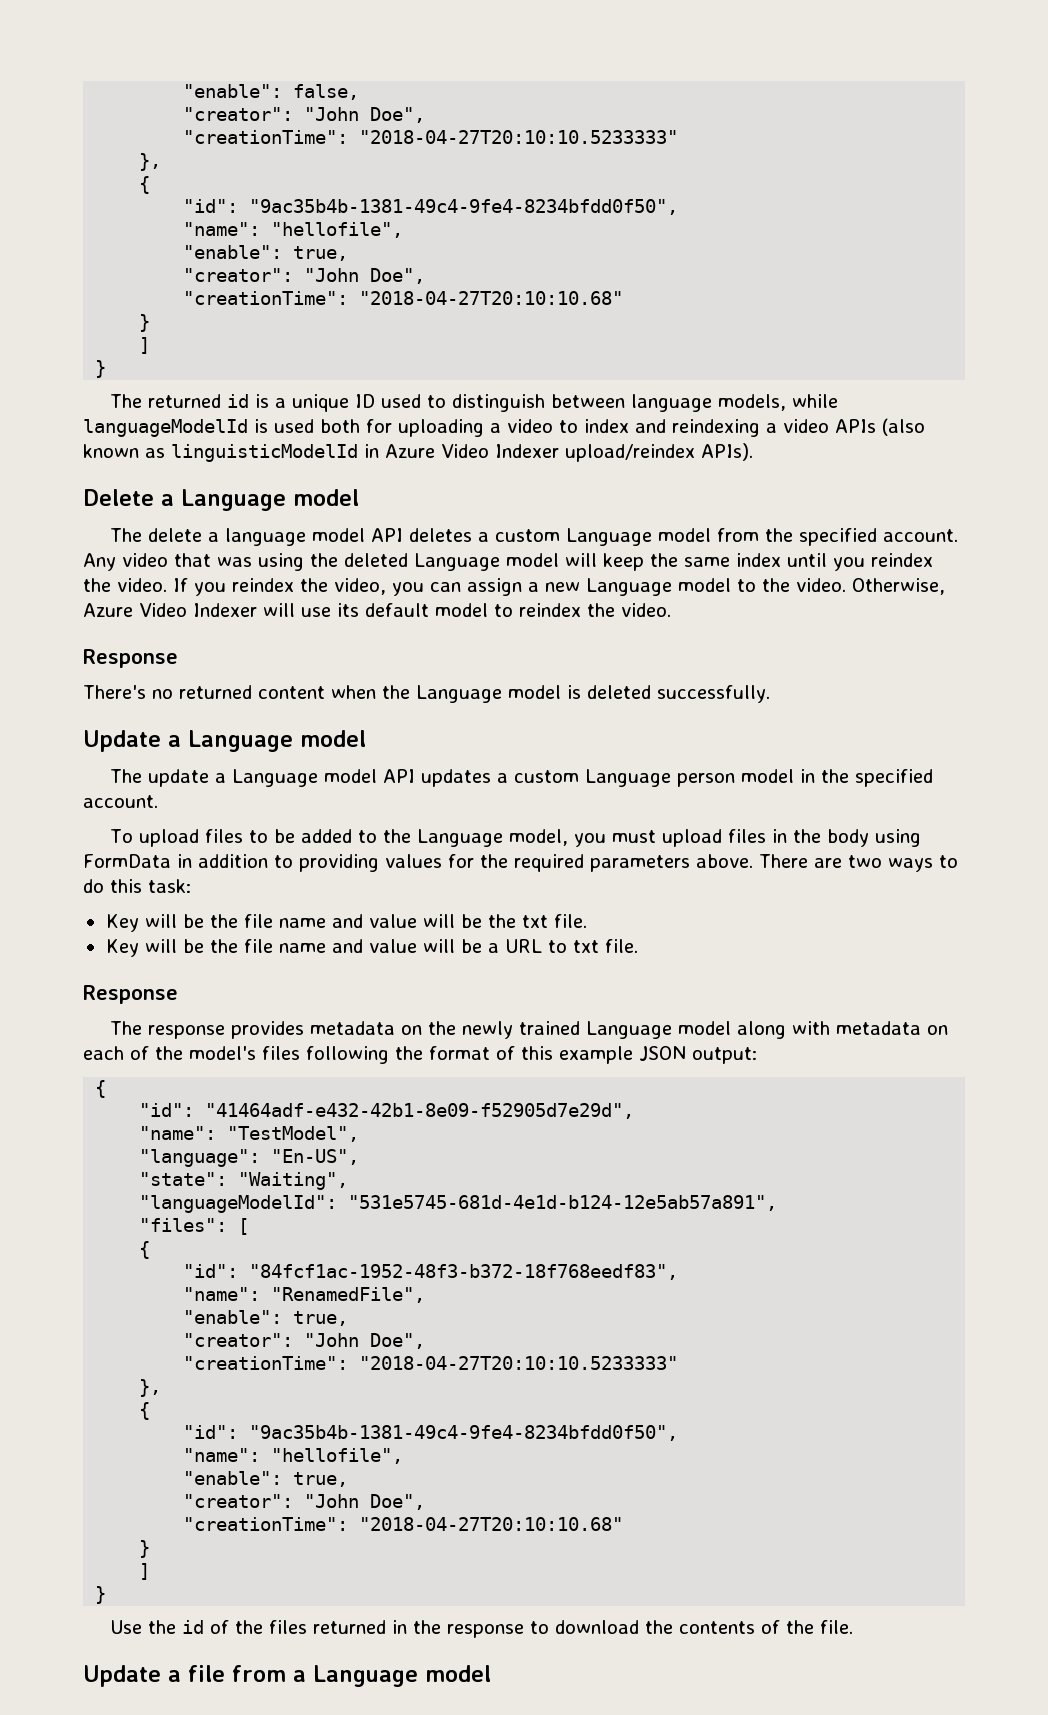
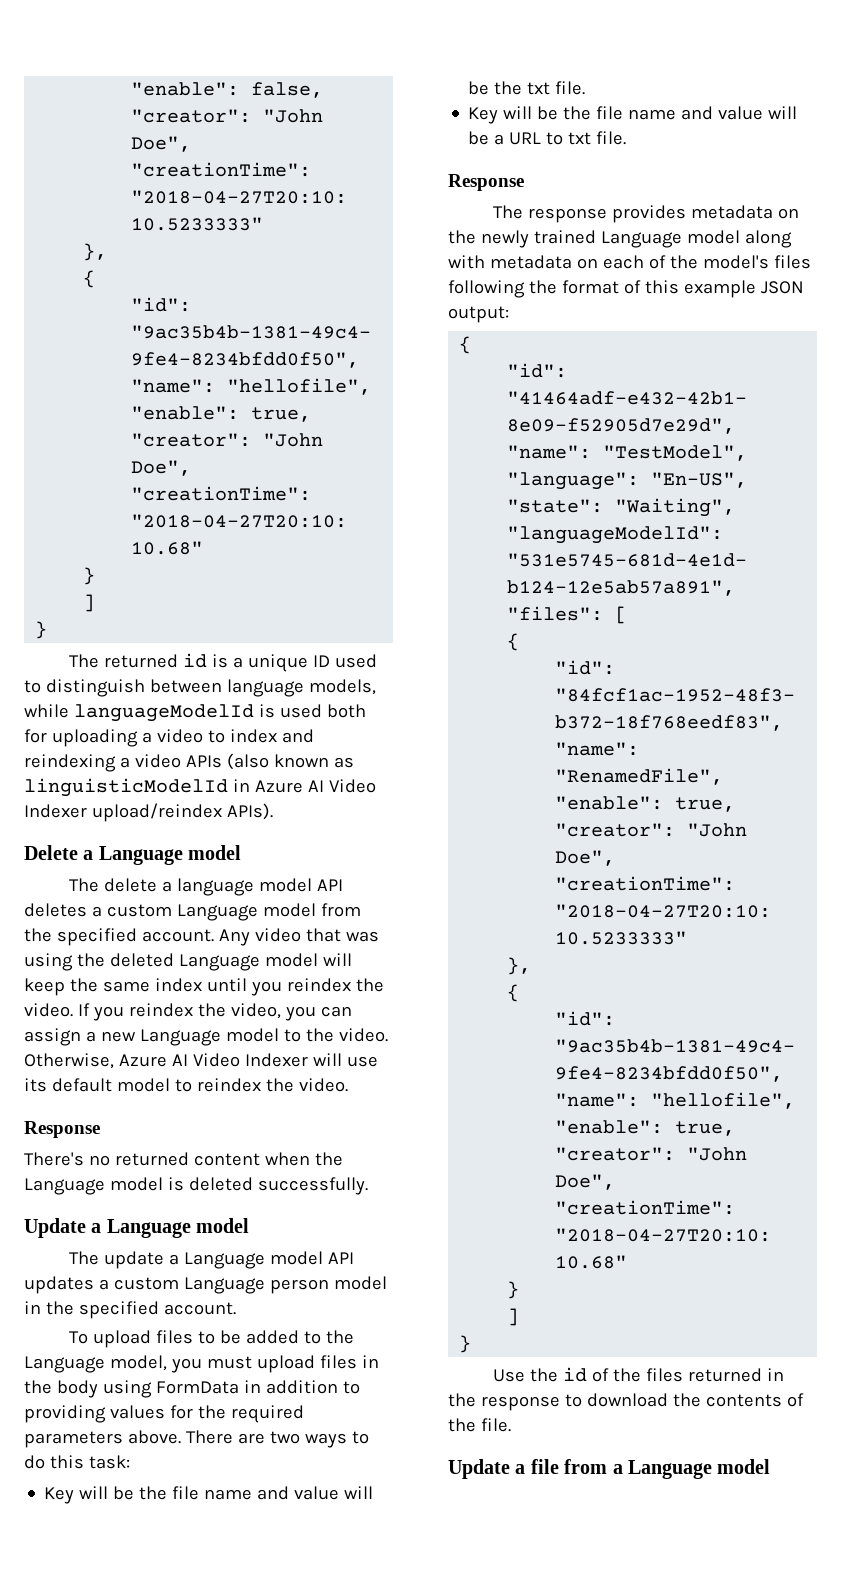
(435, 451) none -> [307,780,324,792] AI
(133, 610) none -> [171,1054,188,1066] AI

